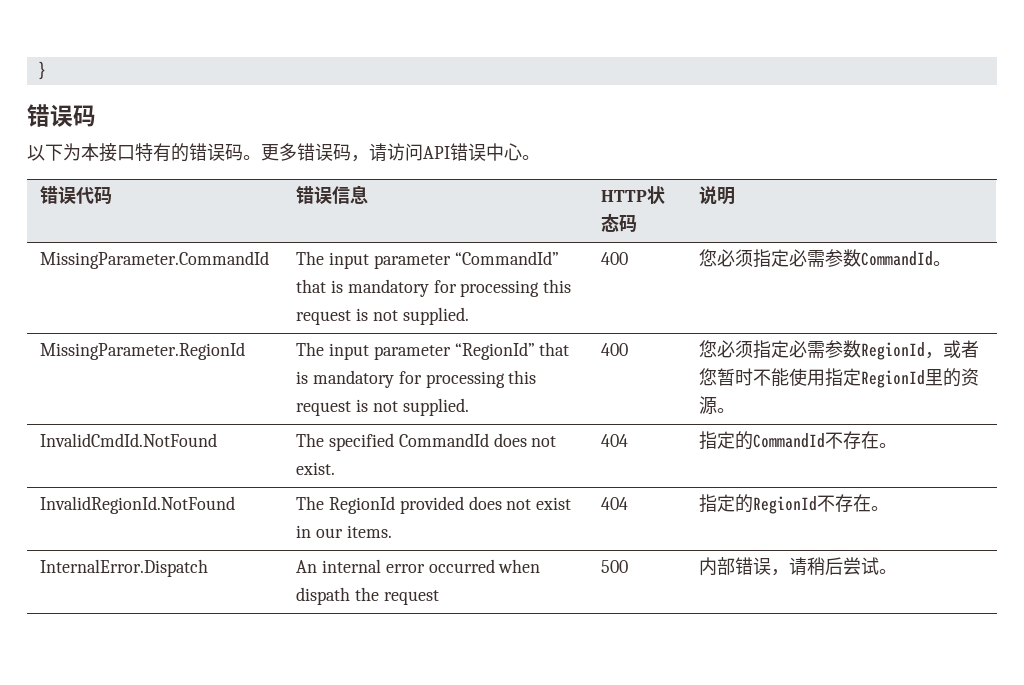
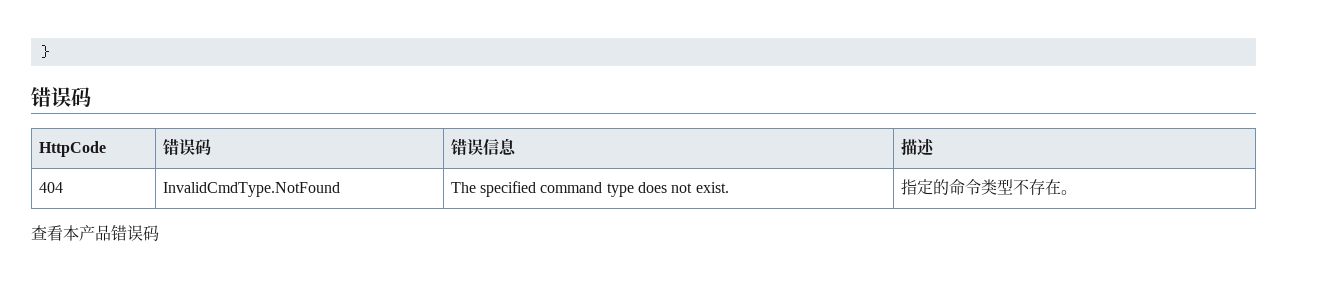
[27,143,540,162] [40,186,113,204] [296,185,369,204] [601,186,666,204] [601,213,638,232] [699,186,736,205] [40,251,270,269] [296,251,559,269] [296,279,572,297] [296,307,469,325] [601,252,629,265] [699,249,952,268] [40,342,246,360] [296,342,570,360] [296,370,537,388] [296,398,469,416] [601,343,629,356] [699,340,980,360] [699,368,980,388] [699,396,736,415] [40,433,218,447] // 以下为本接口特有的错误码。更多错误码，请访问API错误中心。 // 错误代码 | 错误信息 | HTTP状态码 | 说明 // MissingParameter.CommandId | The input parameter “CommandId” that is mandatory for processing this request is not supplied. | 400 | 您必须指定必需参数CommandId。 // MissingParameter.RegionId | The input parameter “RegionId” that is mandatory for processing this request is not supplied. | 400 | 您必须指定必需参数RegionId，或者您暂时不能使用指定RegionId里的资源。 // InvalidCmdId.NotFound -> [38,141,106,157] [162,138,211,156] [450,138,516,156] [900,138,934,156] [38,182,63,193] [162,182,340,197] // HttpCode | 错误码 | 错误信息 | 描述 // 404 | InvalidCmdType.NotFound
[398,433,489,447] CommandId -> [540,182,634,197] command type
[601,434,629,447] [699,431,898,450] [40,496,236,514] [296,496,572,514] [296,525,392,538] [601,497,629,510] [699,494,890,514] [40,559,209,577] [296,559,541,573] [296,587,439,605] [601,560,629,573] [699,557,898,576] | 404 | 指定的CommandId不存在。 // InvalidRegionId.NotFound | The RegionId provided does not exist in our items. | 404 | 指定的RegionId不存在。 // InternalError.Dispatch | An internal error occurred when dispath the request | 500 | 内部错误，请稍后尝试。 -> [900,179,1077,195] [31,225,159,241] | 指定的命令类型不存在。 // 查看本产品错误码

